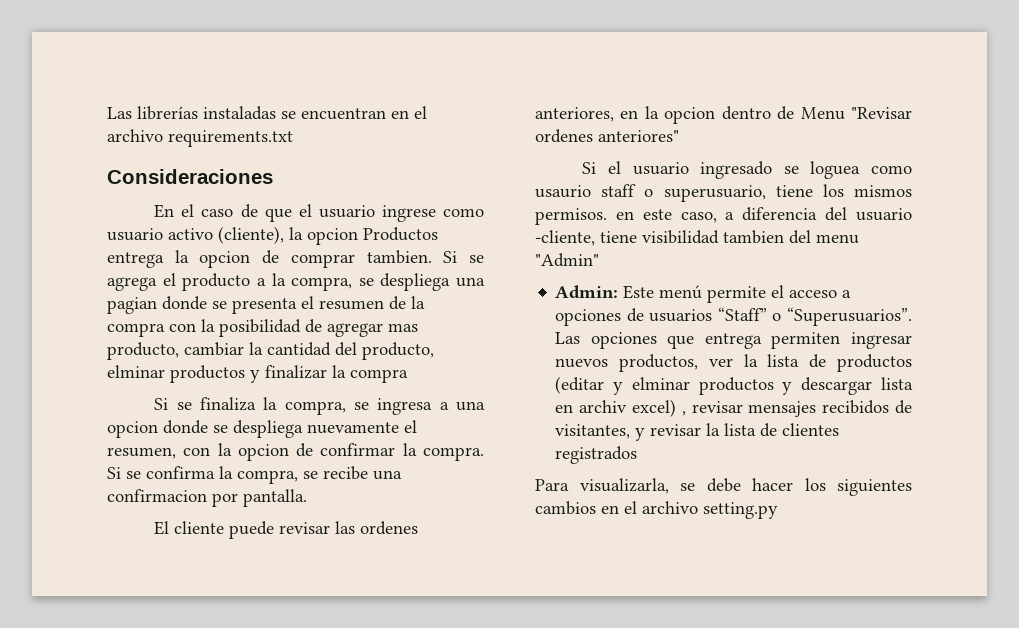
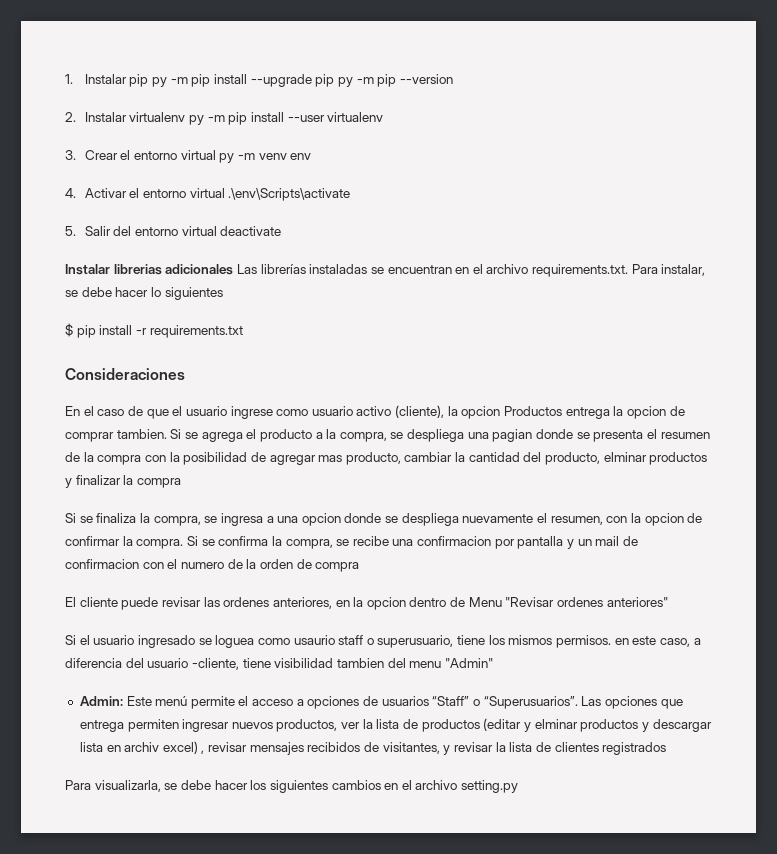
(107, 113) none -> [65,74,453,87] [65,112,384,125] [65,150,312,163] [65,188,351,201] [65,226,282,236] [65,264,234,275] 1. Instalar pip py -m pip install --upgrade pip py -m pip --version // 2. Instalar virtualenv py -m pip install --user virtualenv // 3. Crear el entorno virtual py -m venv env // 4. Activar el entorno virtual .\env\Scripts\activate // 5. Salir del entorno virtual deactivate // Instalar librerias adicionales
(163, 135) none -> [532,264,706,277] [65,287,223,300] [65,323,147,338] requirements.txt. Para instalar, se debe hacer lo siguientes // $ pip install -r
[243,489,307,507] pantalla. -> [517,536,638,549] [65,559,360,572] pantalla y un mail de confirmacion con el numero de la orden de compra

